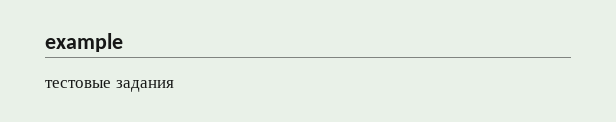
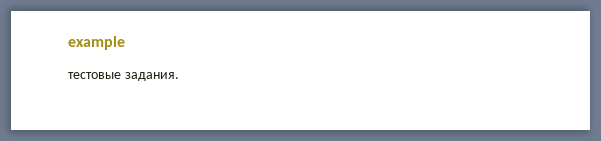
[115,80,174,92] задания -> [124,72,179,81] задания.

